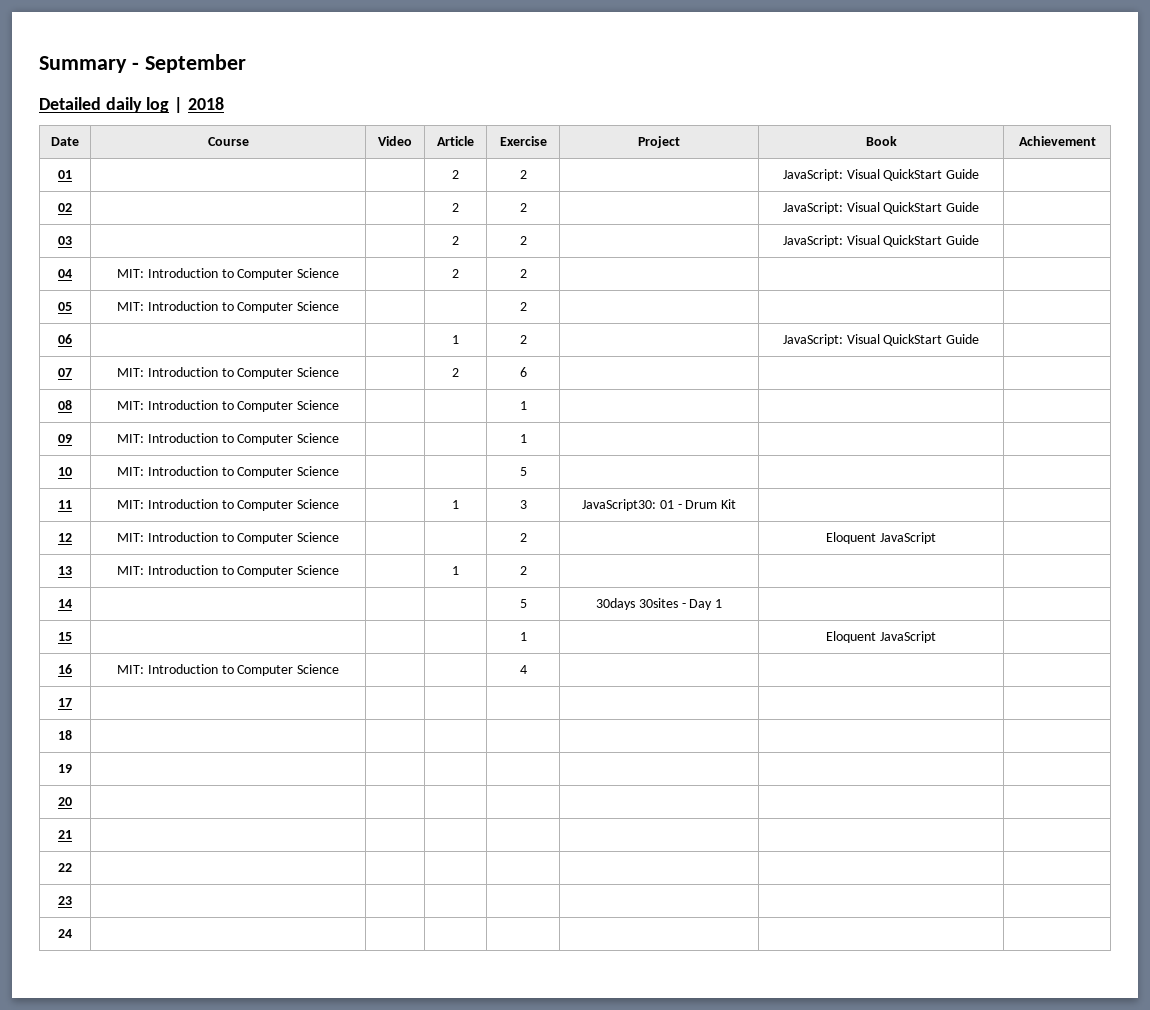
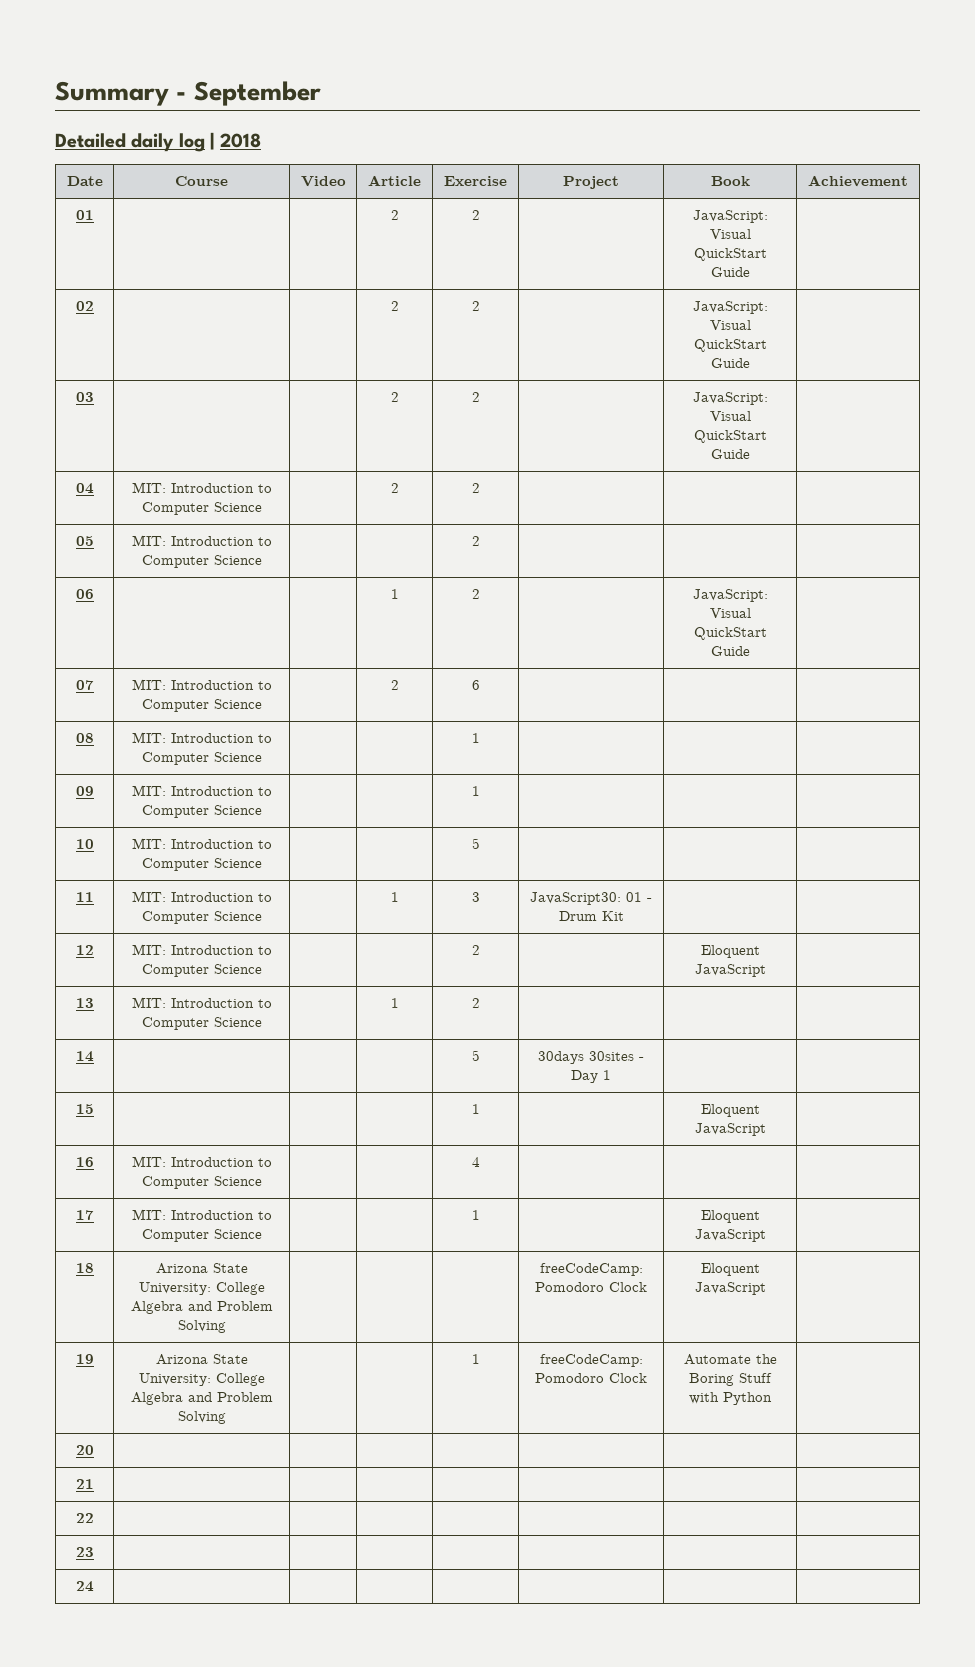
[58,730,72,740] [58,764,72,773] | | | | | | // 18 | | | | | | | // 19 | | | | | | -> [131,1209,272,1220] [141,1229,262,1242] [471,1210,480,1220] [700,1210,760,1223] [694,1229,766,1242] [75,1263,94,1273] [155,1263,248,1274] [138,1282,265,1295] [130,1301,273,1314] [177,1320,226,1333] [539,1263,643,1276] [535,1282,647,1292] [700,1263,760,1276] [694,1282,766,1295] [75,1354,94,1364] [155,1354,248,1365] [138,1373,265,1386] [130,1392,273,1405] [177,1411,226,1424] [471,1354,480,1364] [539,1354,643,1367] [535,1373,647,1383] [683,1354,777,1365] [689,1373,772,1386] [689,1392,772,1405] MIT: Introduction to Computer Science | | | 1 | | Eloquent JavaScript | // 18 | Arizona State University: College Algebra and Problem Solving | | | | freeCodeCamp: Pomodoro Clock | Eloquent JavaScript | // 19 | Arizona State University: College Algebra and Problem Solving | | | 1 | freeCodeCamp: Pomodoro Clock | Automate the Boring Stuff with Python

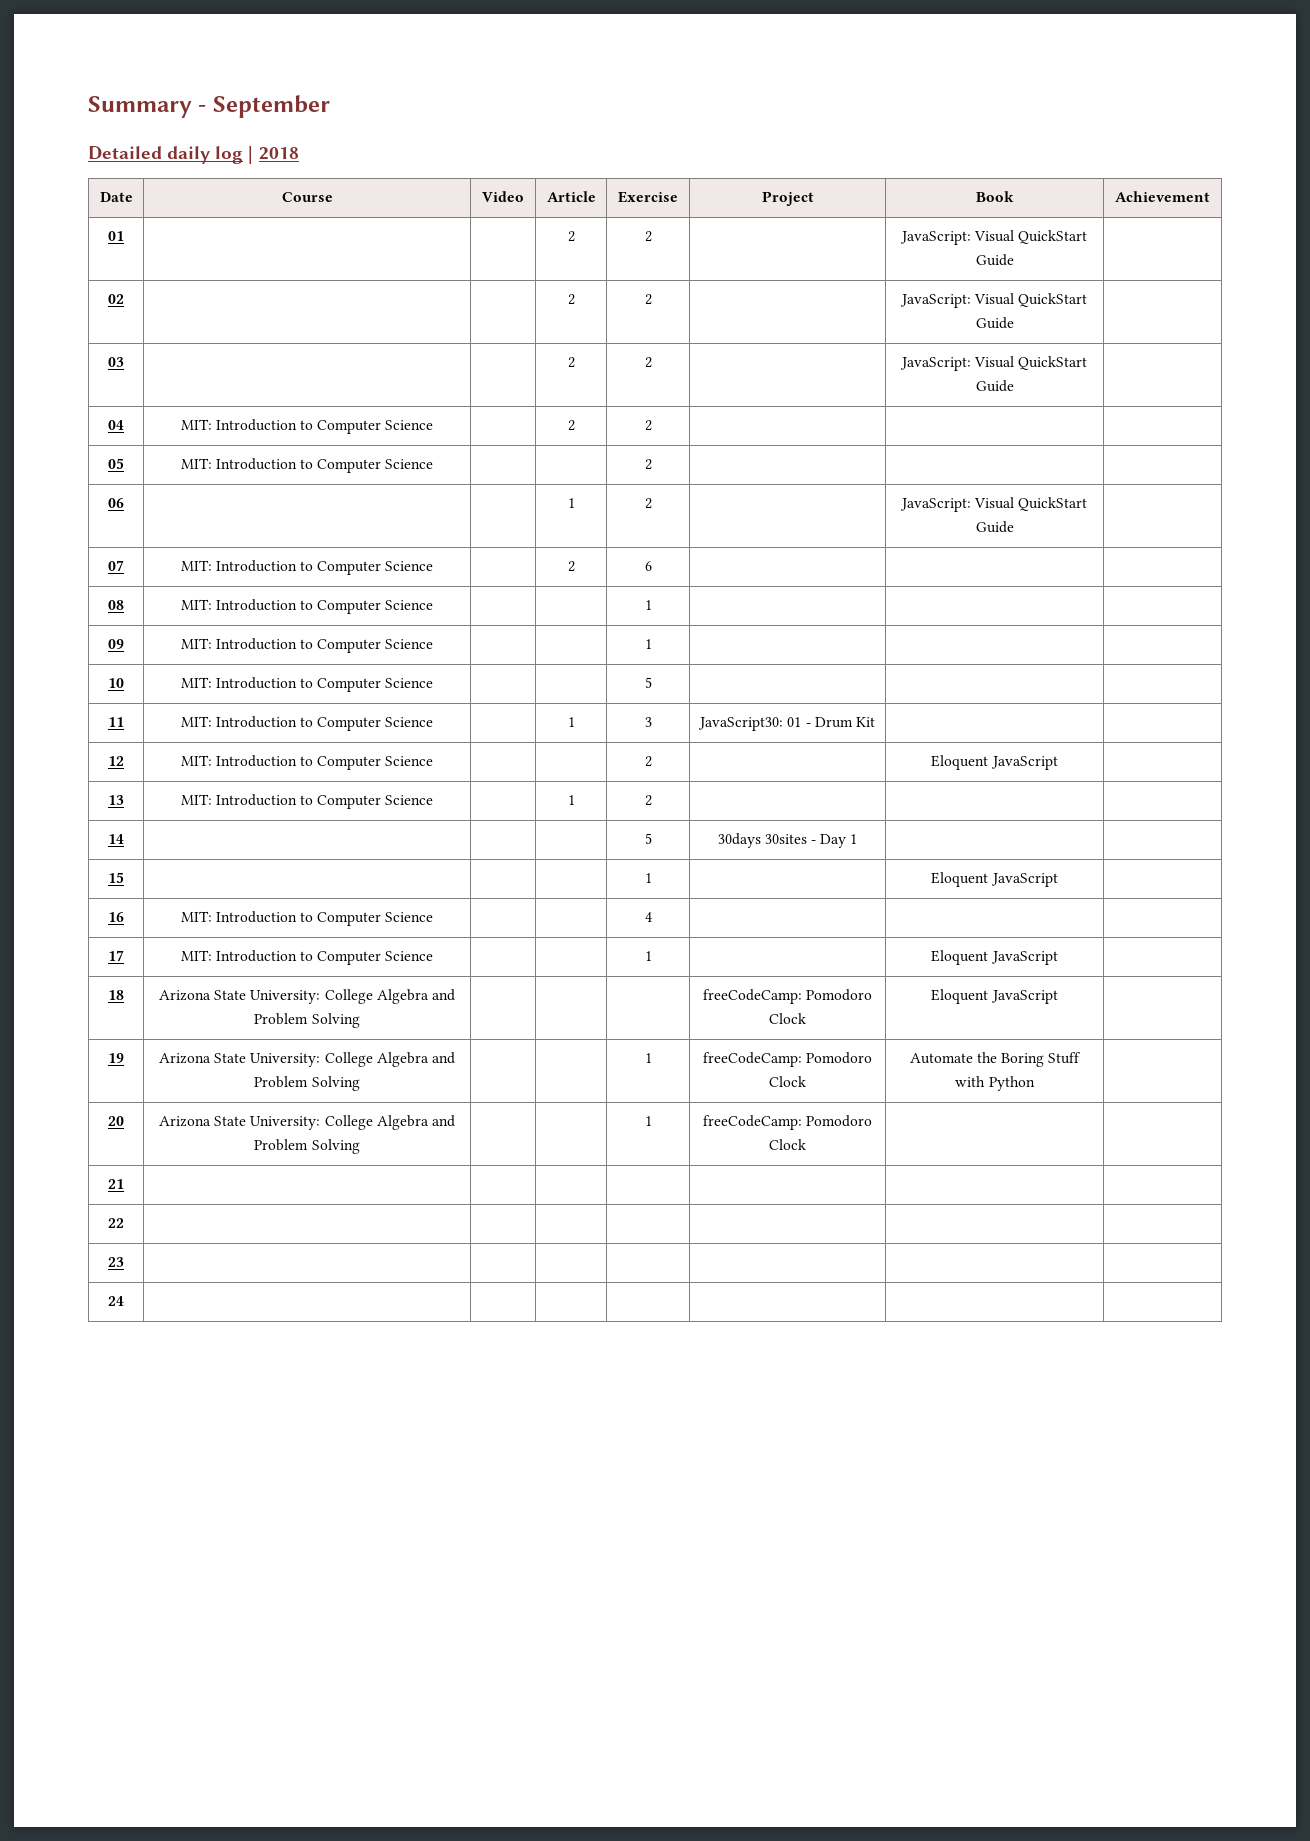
(94, 1450) | | | | -> [159,1115,455,1130] [254,1139,360,1154] [644,1116,652,1126] [702,1115,873,1130] [769,1139,806,1150] Arizona State University: College Algebra and Problem Solving | | | 1 | freeCodeCamp: Pomodoro Clock

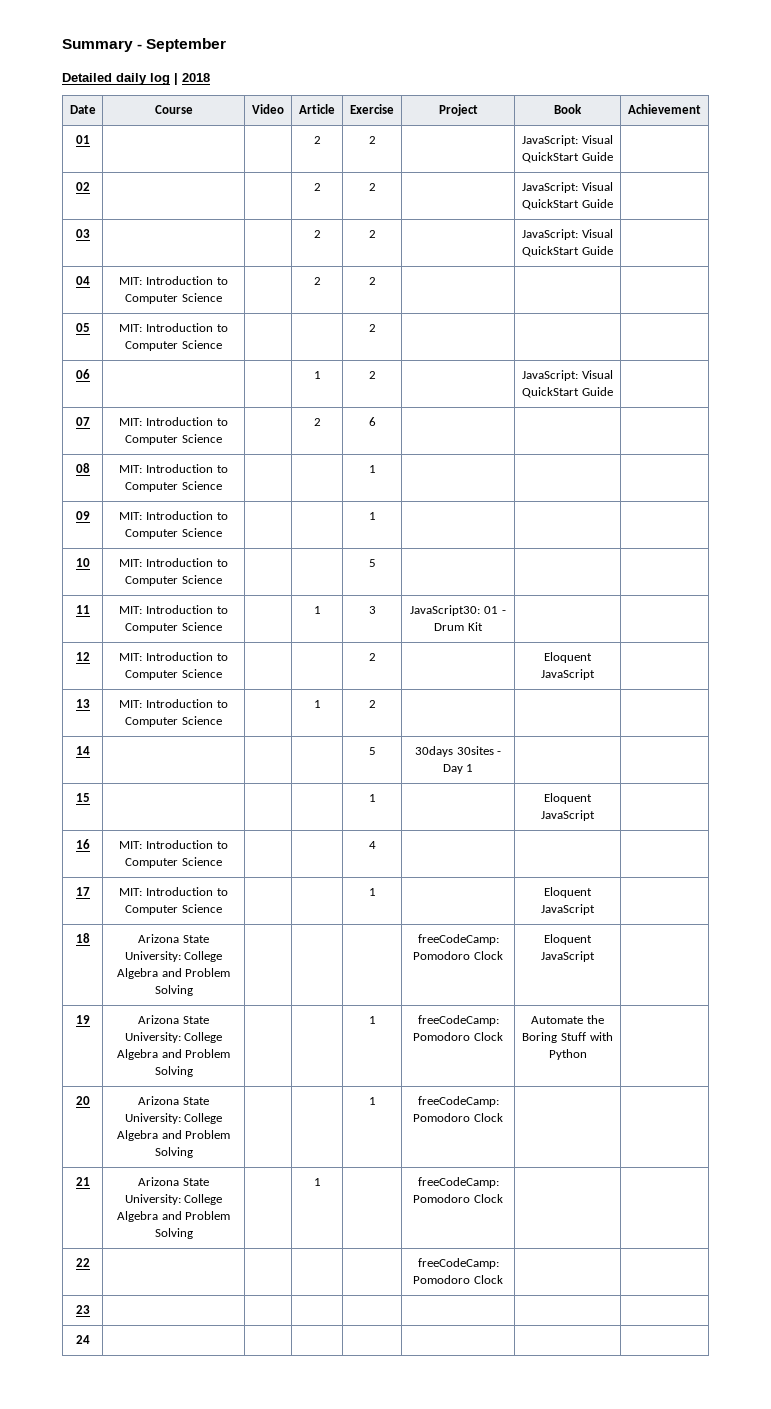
[108,1218,124,1228] | | | | | | // 22 | | | | | -> [138,1177,209,1186] [124,1194,223,1205] [116,1211,231,1222] [154,1228,193,1239] [313,1178,321,1186] [417,1177,499,1188] [413,1194,503,1203] [75,1258,90,1267] [417,1258,499,1269] [413,1275,503,1284] Arizona State University: College Algebra and Problem Solving | | 1 | | freeCodeCamp: Pomodoro Clock | | // 22 | | | | | freeCodeCamp: Pomodoro Clock

